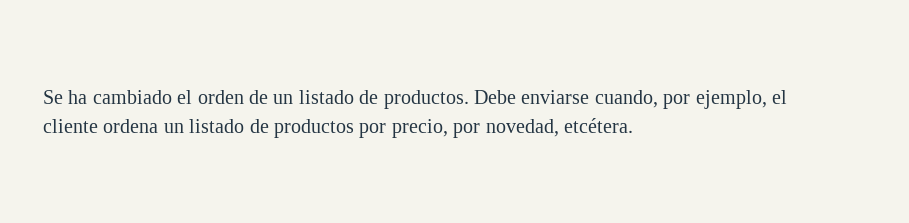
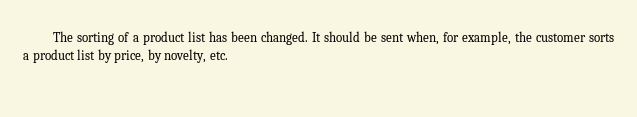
[43,90,787,109] [43,118,633,138] Se ha cambiado el orden de un listado de productos. Debe enviarse cuando, por ejemplo, el cliente ordena un listado de productos por precio, por novedad, etcétera. -> [53,31,615,45] [23,49,228,63] The sorting of a product list has been changed. It should be sent when, for example, the customer sorts a product list by price, by novelty, etc.

